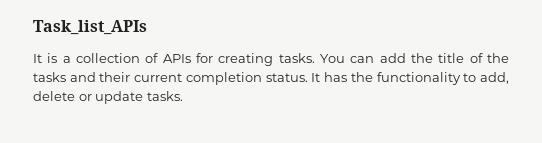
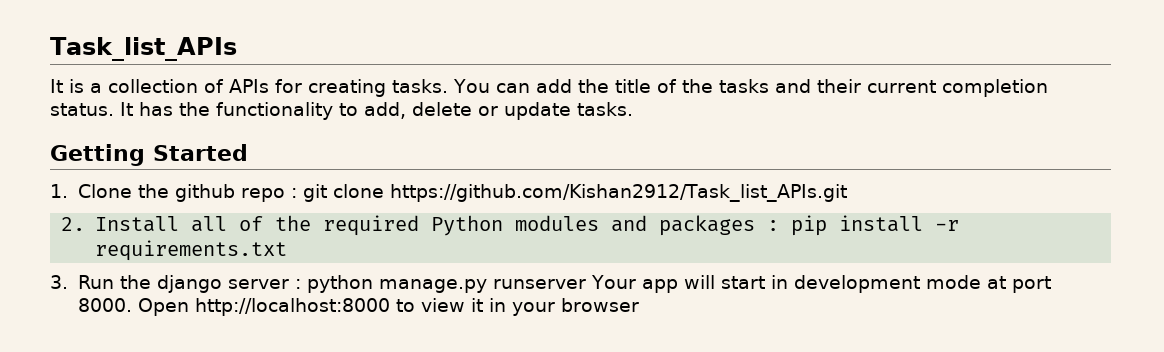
(183, 96) none -> [50,144,248,166] [50,184,848,202] [61,215,959,236] [94,240,287,261] [50,275,1052,293] [77,298,639,316] // Getting Started // 1. Clone the github repo : git clone https://github.com/Kishan2912/Task_list_APIs.git // 2. Install all of the required Python modules and packages : pip install -r requirements.txt // 3. Run the django server : python manage.py runserver Your app will start in development mode at port 8000. Open http://localhost:8000 to view it in your browser

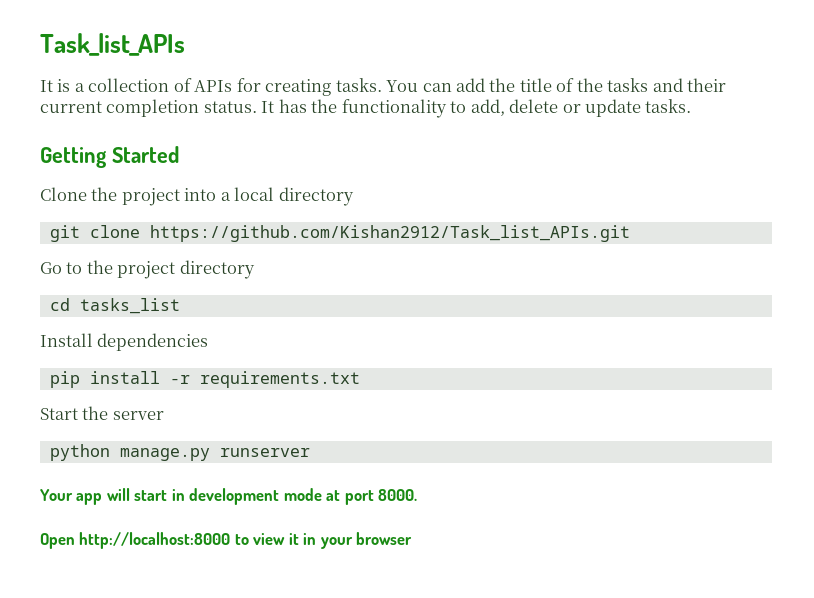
[50,184,68,198] 1. -> (179, 154) none
[174,184,848,202] [61,215,779,236] github repo : git clone https://github.com/Kishan2912/Task_list_APIs.git // 2. Install all of the required Python modules and packages : -> [121,187,354,206] [49,225,630,242] [40,260,255,279] [49,298,180,314] [40,333,209,351] project into a local directory // git clone https://github.com/Kishan2912/Task_list_APIs.git // Go to the project directory // cd tasks_list // Install dependencies //
[50,275,223,293] 3. Run the django -> [40,406,109,420] Start the
[295,279,302,289] : -> (164, 415) //
(587, 284) none -> (310, 452) //
(132, 305) none -> (418, 495) //

